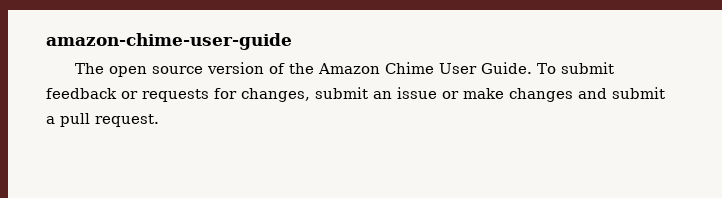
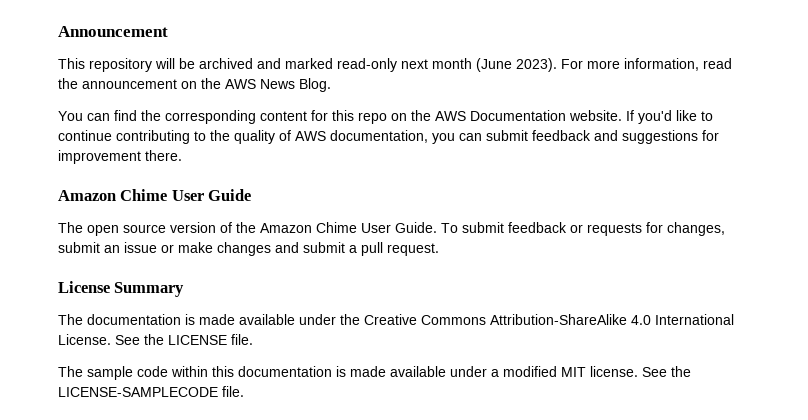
[46,33,292,50] amazon-chime-user-guide -> [58,26,168,37] [58,58,732,72] [58,78,331,92] [58,110,713,124] [58,130,719,144] [58,150,182,164] [58,189,252,201] Announcement // This repository will be archived and marked read-only next month (June 2023). For more information, read the announcement on the AWS News Blog. // You can find the corresponding content for this repo on the AWS Documentation website. If you'd like to continue contributing to the quality of AWS documentation, you can submit feedback and suggestions for improvement there. // Amazon Chime User Guide
(159, 120) none -> [58,281,185,297] [58,314,734,325] [58,334,253,345] [58,366,691,380] [58,386,244,397] // License Summary // The documentation is made available under the Creative Commons Attribution-ShareAlike 4.0 International License. See the LICENSE file. // The sample code within this documentation is made available under a modified MIT license. See the LICENSE-SAMPLECODE file.

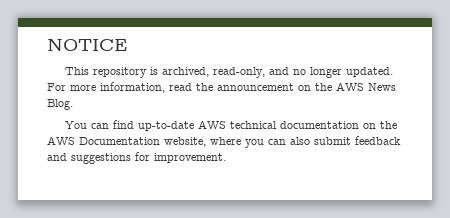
[58,26,168,37] Announcement -> [47,38,127,51] NOTICE
[155,58,557,72] will be archived and marked read-only next month (June 2023). -> [150,67,394,78] is archived, read-only, and no longer updated.
[141,110,713,124] [58,130,428,144] the corresponding content for this repo on the AWS Documentation website. If you'd like to continue contributing to the quality of AWS documentation, -> [138,120,398,131] [47,136,241,147] up-to-date AWS technical documentation on the AWS Documentation website, where
(482, 137) none -> [290,137,310,145] also
[58,150,182,164] [58,189,252,201] [58,222,725,236] [58,242,439,256] [58,281,185,297] [58,314,734,325] [58,334,253,345] [58,366,691,380] [58,386,244,397] improvement there. // Amazon Chime User Guide // The open source version of the Amazon Chime User Guide. To submit feedback or requests for changes, submit an issue or make changes and submit a pull request. // License Summary // The documentation is made available under the Creative Commons Attribution-ShareAlike 4.0 International License. See the LICENSE file. // The sample code within this documentation is made available under a modified MIT license. See the LICENSE-SAMPLECODE file. -> [154,153,226,163] improvement.

